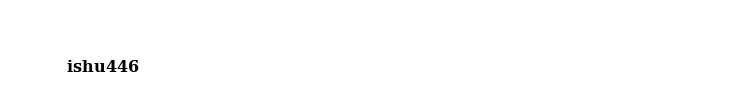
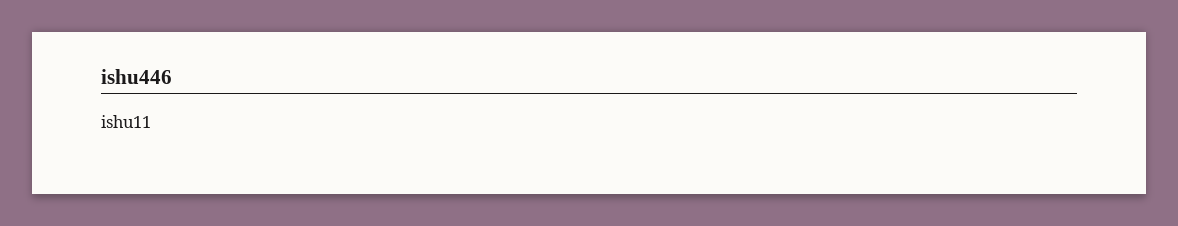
(139, 66) none -> [101,115,151,128] // ishu11

